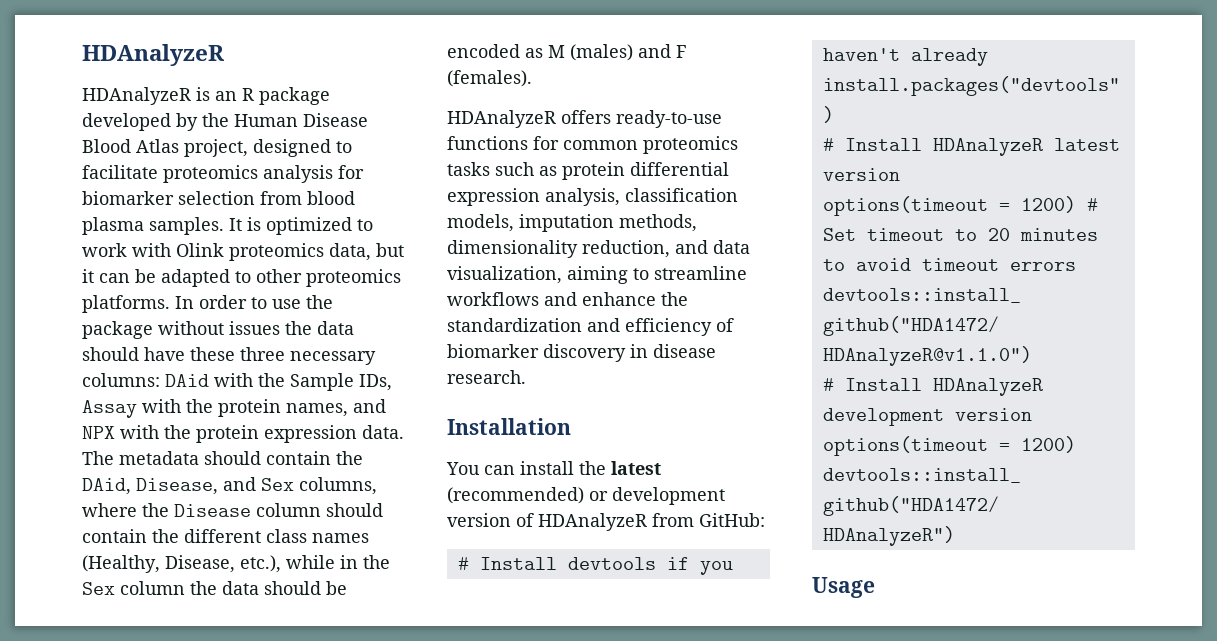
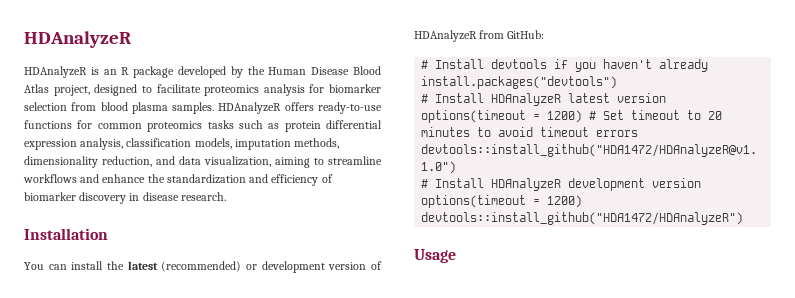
[229,217,373,235] [82,243,404,261] [82,269,401,287] [82,295,333,313] [82,321,354,339] [82,347,376,365] [82,373,392,391] [82,399,386,418] [82,425,404,443] [82,451,363,465] [82,477,377,495] [82,503,383,517] [82,529,369,543] [82,555,390,573] [82,581,347,595] [447,44,687,61] [447,70,532,87] It is optimized to work with Olink proteomics data, but it can be adapted to other proteomics platforms. In order to use the package without issues the data should have these three necessary columns: DAid with the Sample IDs, Assay with the protein names, and NPX with the protein expression data. The metadata should contain the DAid, Disease, and Sex columns, where the Disease column should contain the different class names (Healthy, Disease, etc.), while in the Sex column the data should be encoded as M (males) and F (females). // -> (215, 108) none

